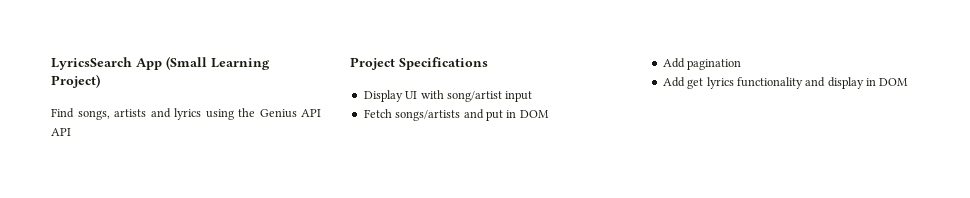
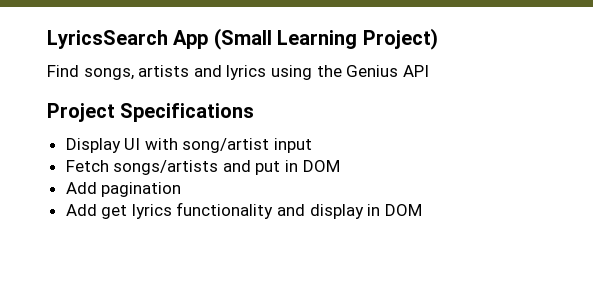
[51,128,71,136] API -> (429, 71) none

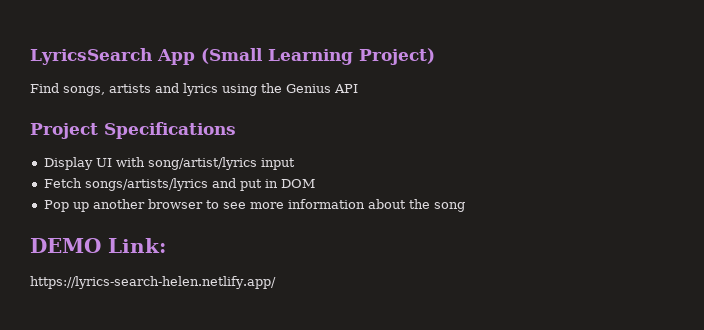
[182,138,270,153] song/artist -> [147,157,257,170] song/artist/lyrics
[113,160,219,175] songs/artists -> [84,178,208,191] songs/artists/lyrics
[65,182,182,197] [65,202,422,219] Add pagination // Add get lyrics functionality and display in DOM -> [43,199,465,212] [30,238,166,253] [30,276,276,289] Pop up another browser to see more information about the song // DEMO Link: // https://lyrics-search-helen.netlify.app/

